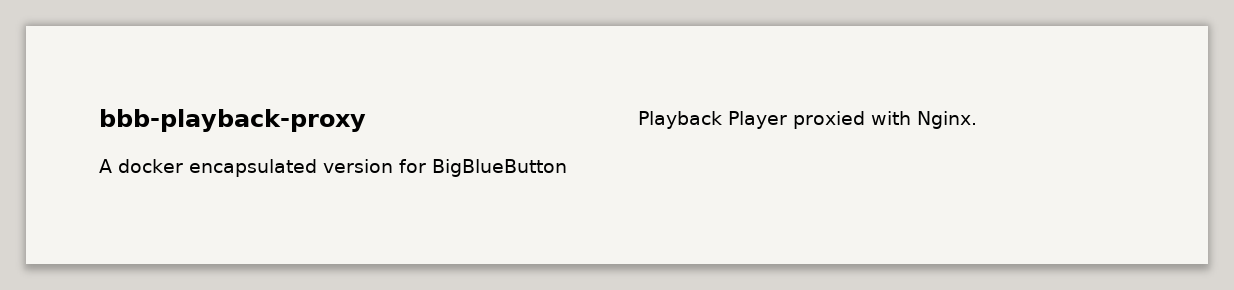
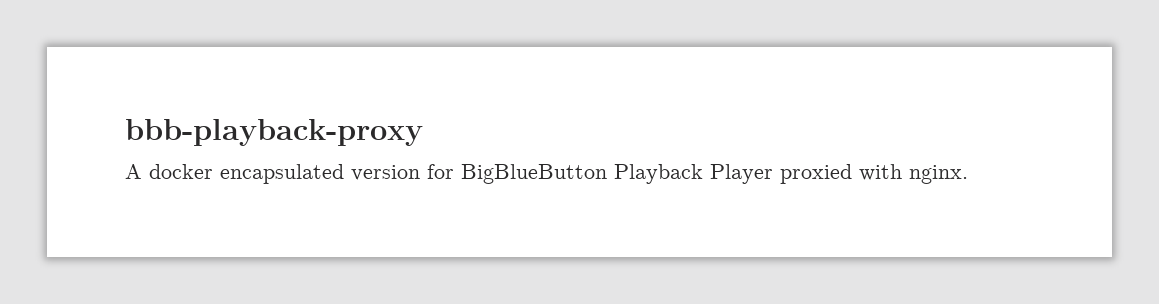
[917,111,977,129] Nginx. -> [909,165,968,184] nginx.

